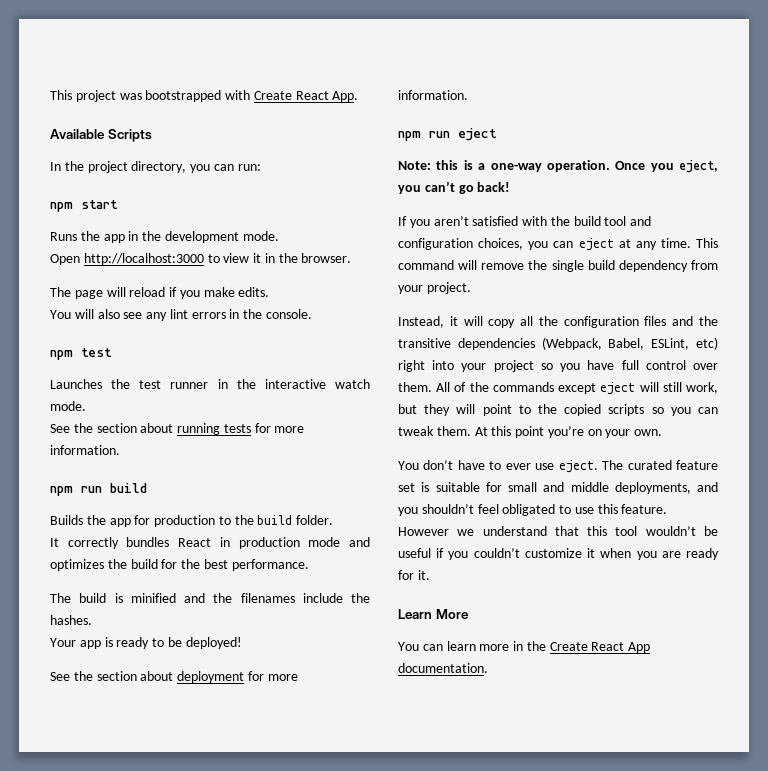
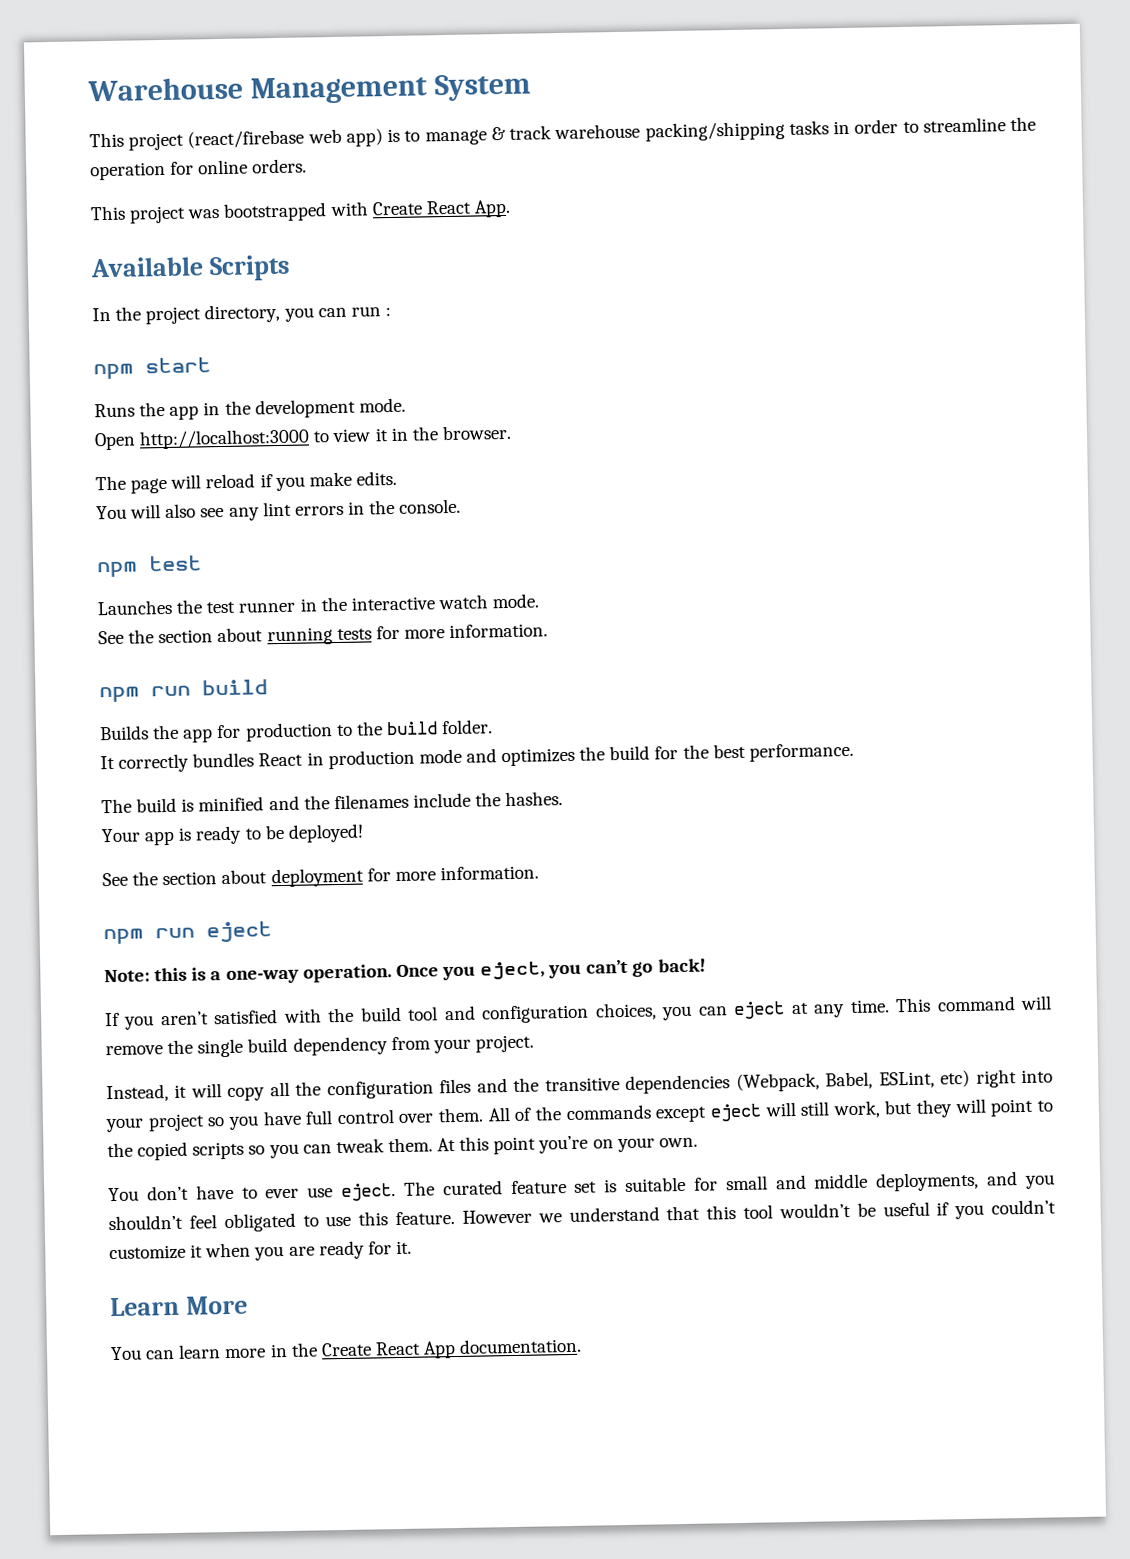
(50, 95) none -> [87,73,532,105] [89,116,1037,151] [90,158,308,181] Warehouse Management System // This project (react/firebase web app) is to manage & track warehouse packing/shipping tasks in order to streamline the operation for online orders. //
[237,164,261,171] run: -> [350,306,391,317] run :

